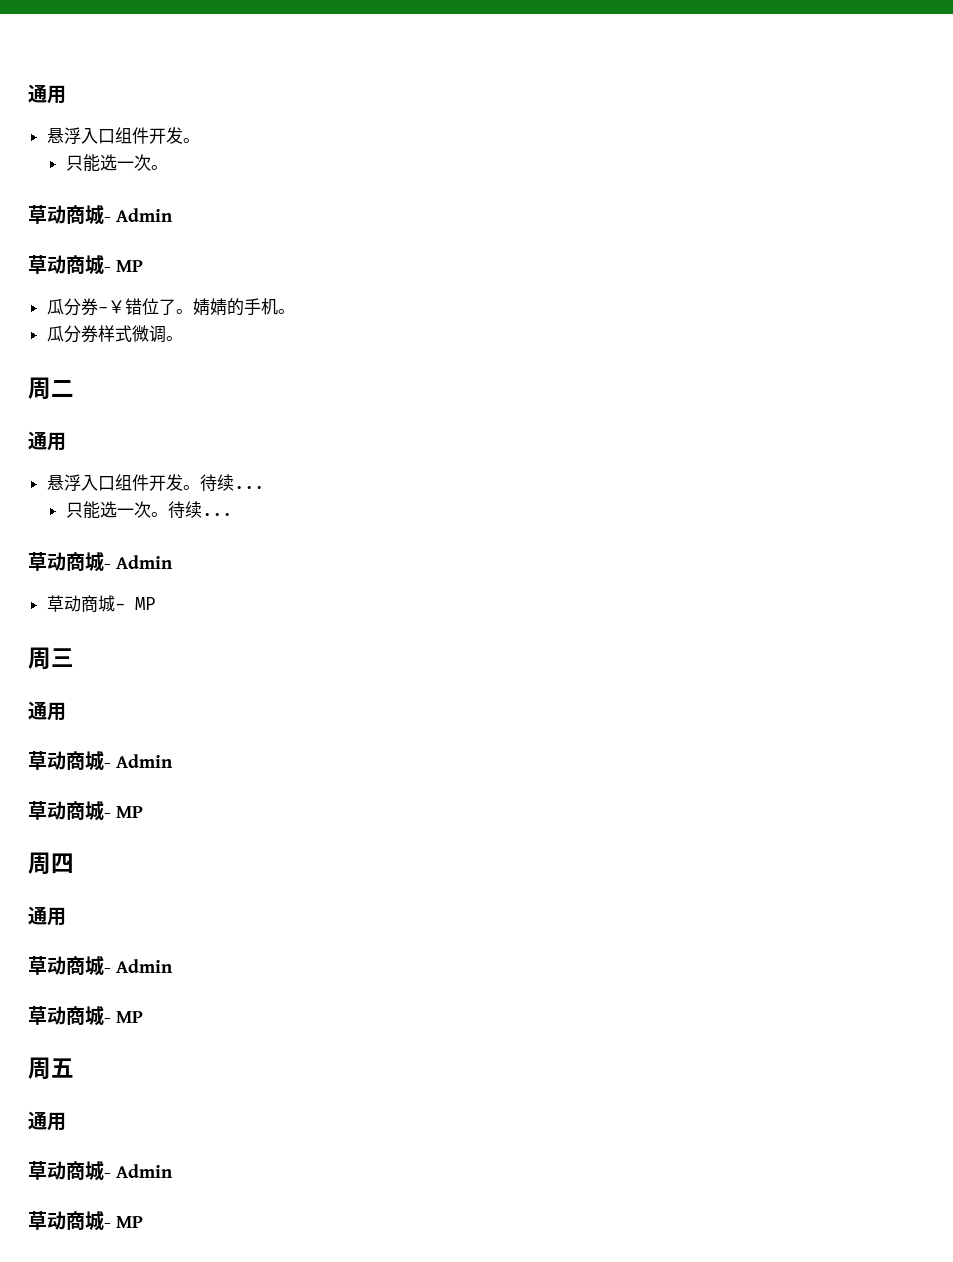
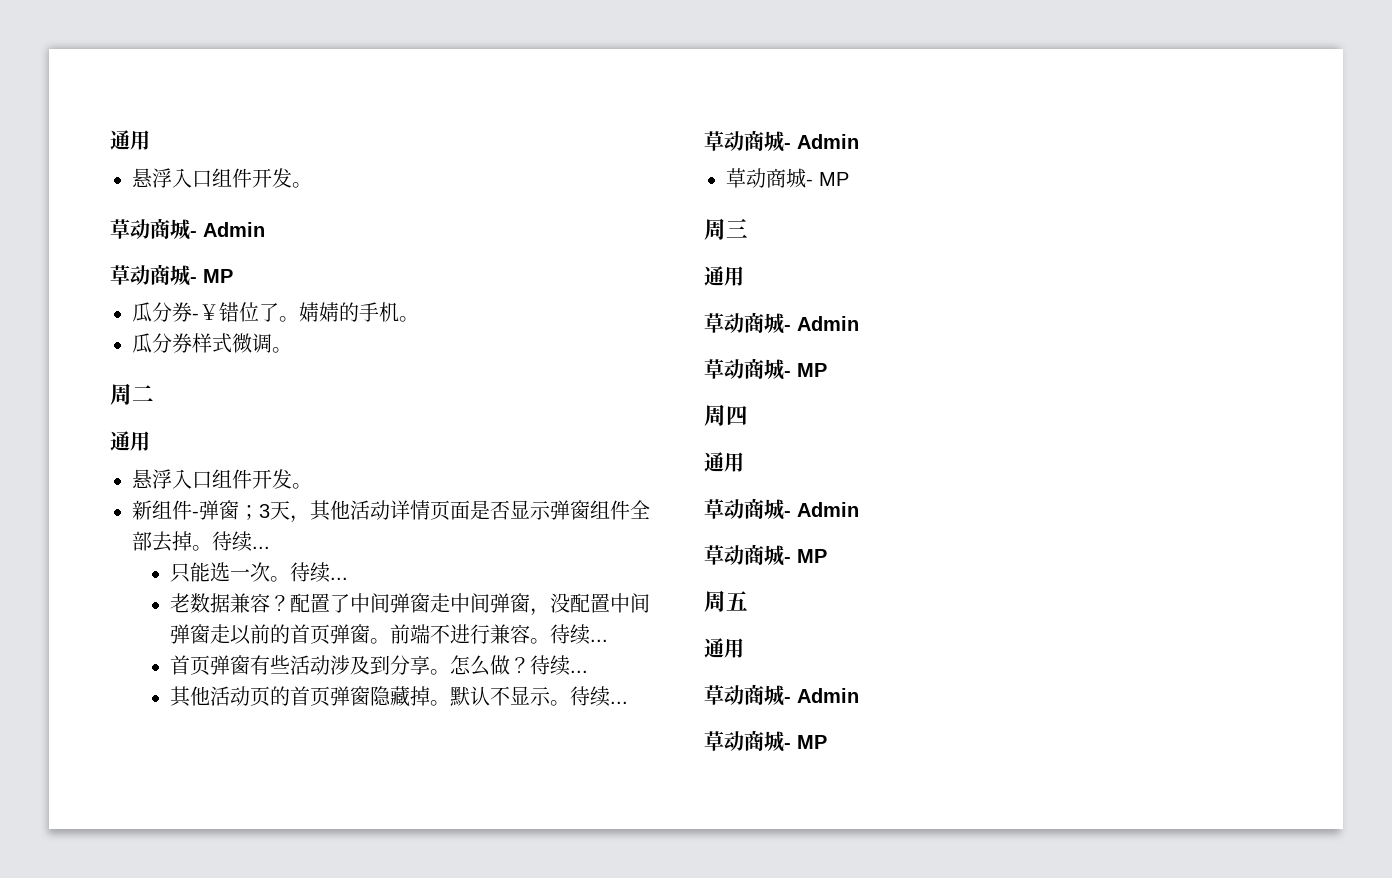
[28,84,66,104] [46,127,200,144] [65,154,168,172] 通用 // 悬浮入口组件开发。 // 只能选一次。 -> [110,130,150,150] [132,168,312,188] 通用 // 悬浮入口组件开发。
(200, 487) none -> [132,500,650,523] [132,531,212,552] // 新组件-弹窗；3天，其他活动详情页面是否显示弹窗组件全部去掉。
(232, 514) none -> [169,593,650,616] [169,624,608,645] [169,655,588,676] [169,686,628,707] // 老数据兼容？配置了中间弹窗走中间弹窗，没配置中间弹窗走以前的首页弹窗。前端不进行兼容。待续... // 首页弹窗有些活动涉及到分享。怎么做？待续... // 其他活动页的首页弹窗隐藏掉。默认不显示。待续...

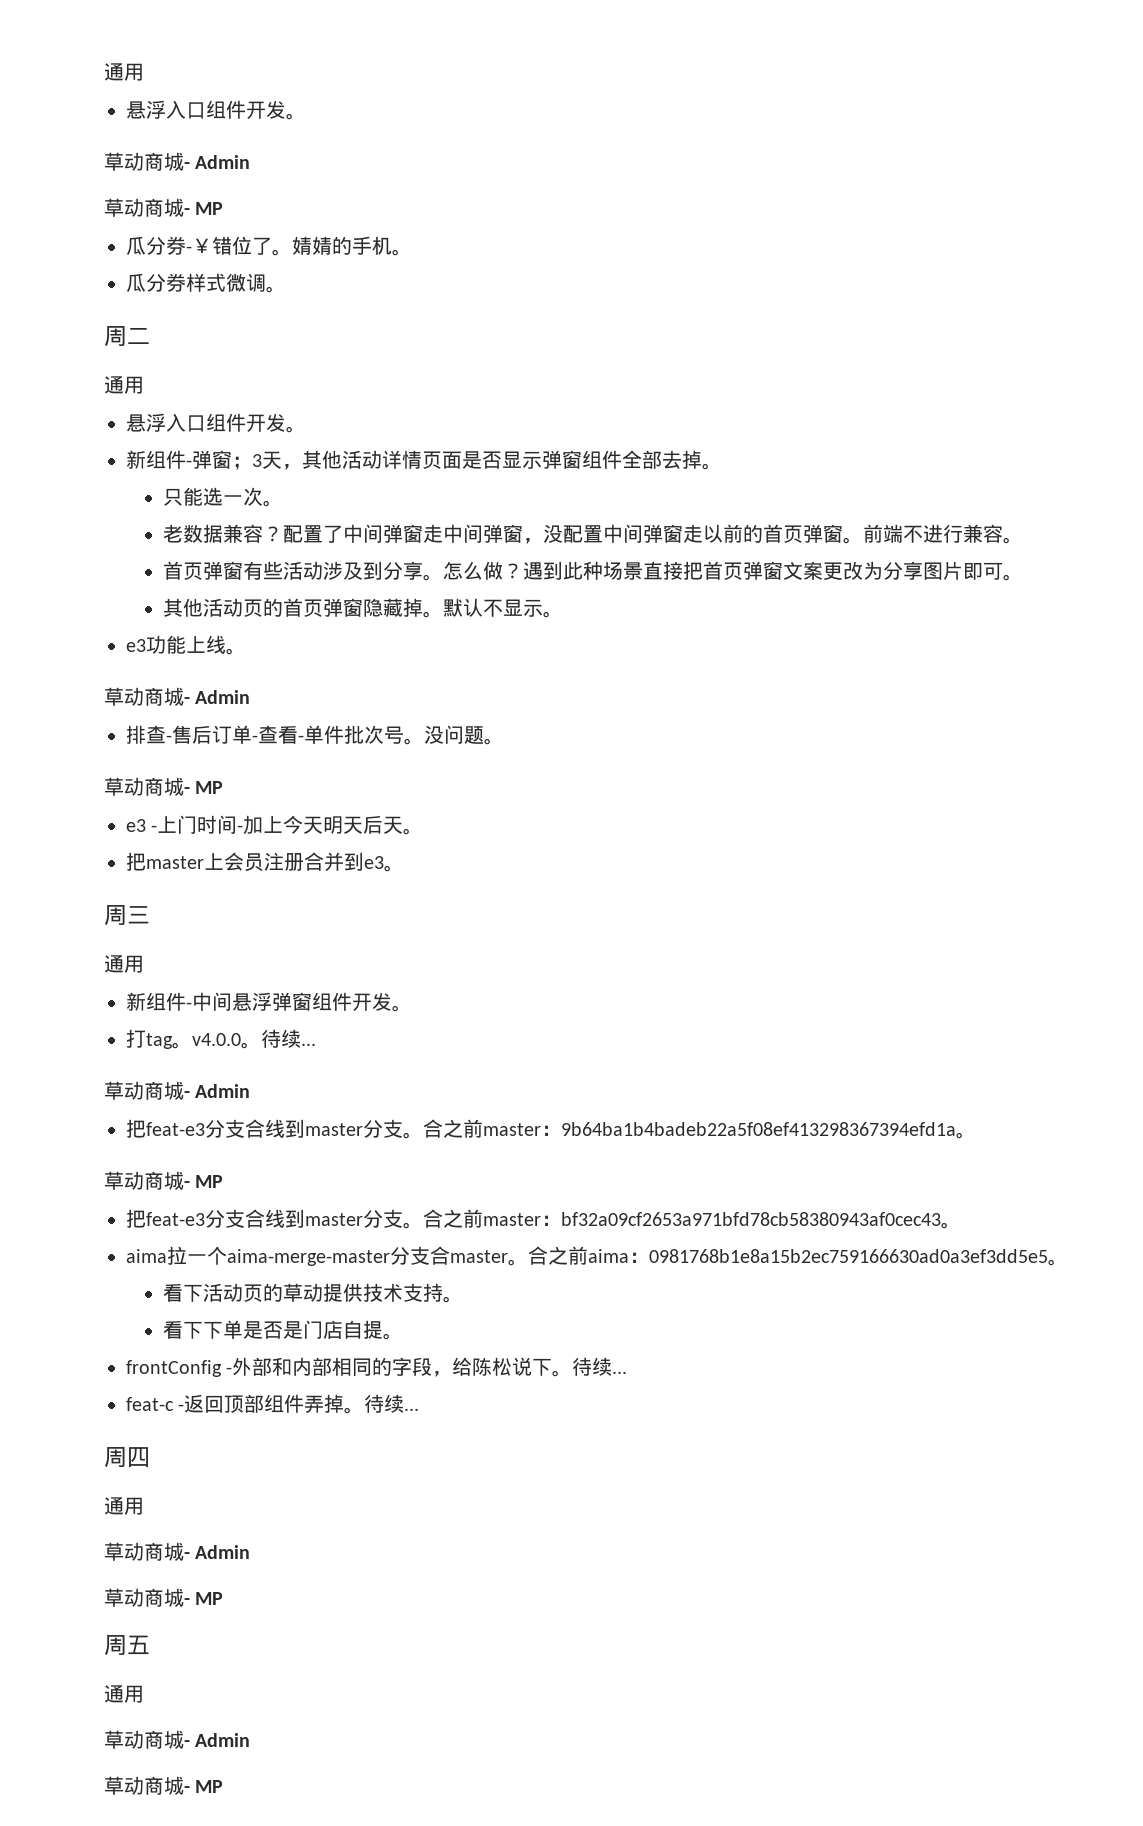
[212,531,270,552] 待续... -> (722, 466) none
[289,562,348,583] 待续... -> (284, 503) none
[549,624,608,645] 待续... -> (1024, 540) none
[529,655,588,676] 待续... -> [523,561,1024,581] 遇到此种场景直接把首页弹窗文案更改为分享图片即可。
(570, 703) none -> [126,635,246,655] [104,687,251,706] [126,725,504,745] [104,777,224,796] [126,815,424,835] [126,852,404,872] [104,905,150,926] [104,955,144,973] [126,992,412,1012] [126,1029,261,1049] // e3功能上线。 // 草动商城- Admin // 排查-售后订单-查看-单件批次号。没问题。 // 草动商城- MP // e3 -上门时间-加上今天明天后天。 // 把master上会员注册合并到e3。 // 周三 // 通用 // 新组件-中间悬浮弹窗组件开发。 // 打tag。v4.0.0。
[726,168,849,188] [704,218,748,240] [704,266,744,286] [704,312,859,334] [704,358,827,380] 草动商城- MP // 周三 // 通用 // 草动商城- Admin // 草动商城- MP -> [126,1119,976,1139] [104,1171,224,1190] [126,1209,961,1229] [126,1246,1068,1266] [163,1283,464,1303] [163,1320,404,1340] [126,1357,628,1377] [126,1394,420,1414] 把feat-e3分支合线到master分支。合之前master：9b64ba1b4badeb22a5f08ef413298367394efd1a。 // 草动商城- MP // 把feat-e3分支合线到master分支。合之前master：bf32a09cf2653a971bfd78cb58380943af0cec43。 // aima拉一个aima-merge-master分支合master。合之前aima：0981768b1e8a15b2ec759166630ad0a3ef3dd5e5。 // 看下活动页的草动提供技术支持。 // 看下下单是否是门店自提。 // frontConfig -外部和内部相同的字段，给陈松说下。待续... // feat-c -返回顶部组件弄掉。待续...

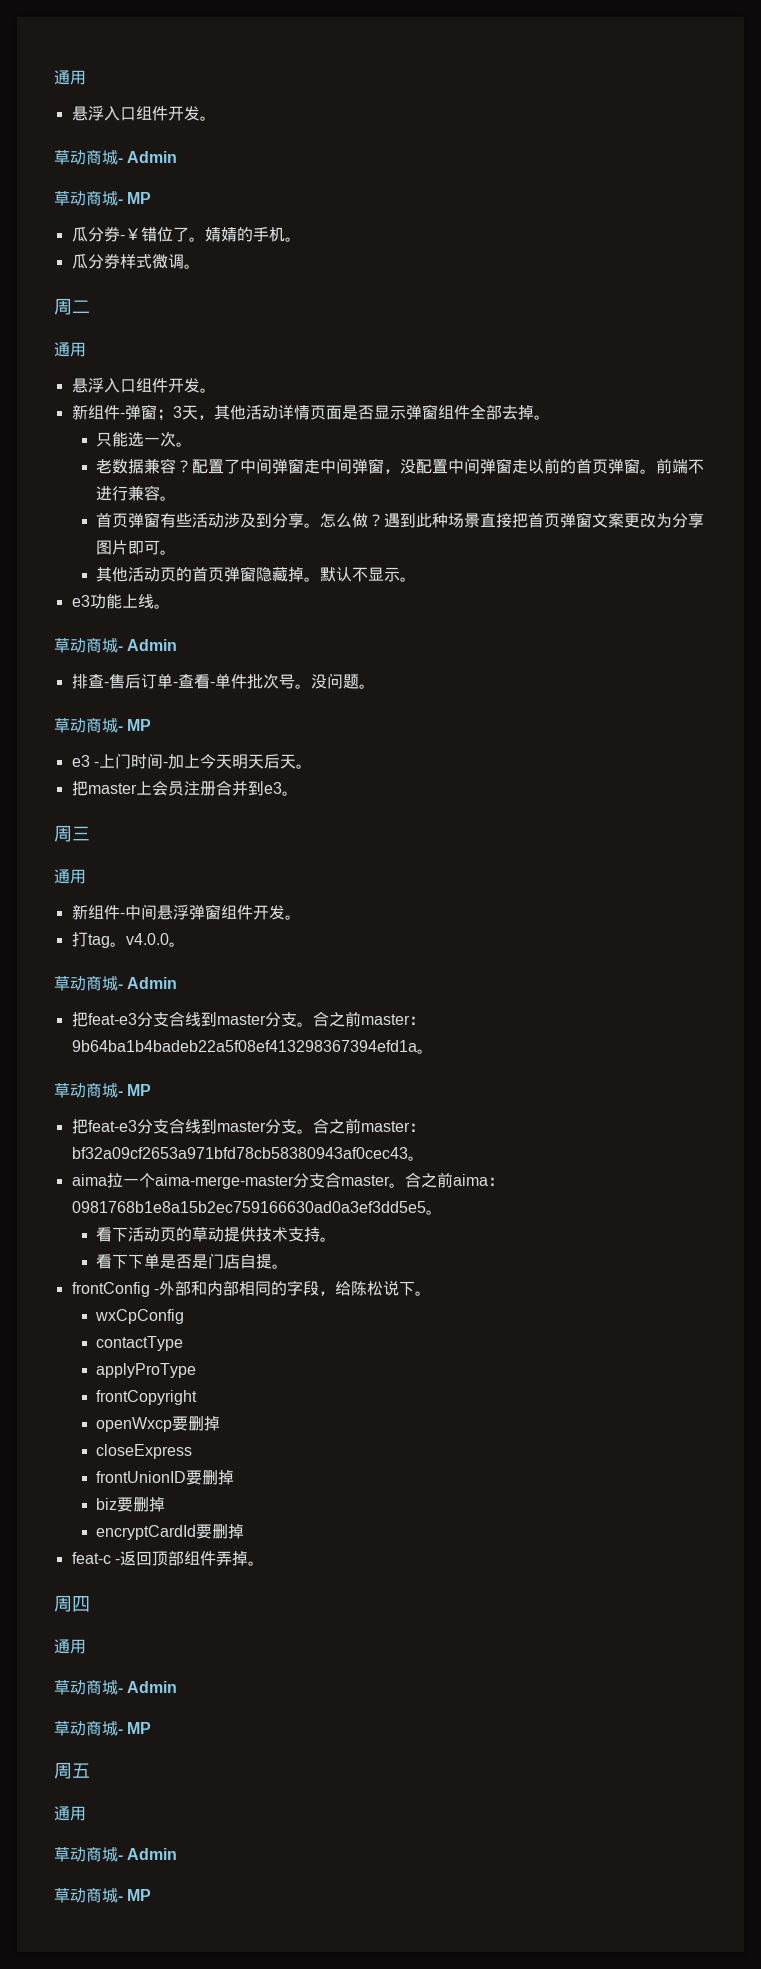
[261,1029,316,1048] 待续... -> (185, 944) none
[572,1357,628,1376] 待续... -> [95,1309,185,1324] [96,1336,184,1351] [96,1363,197,1378] [96,1390,198,1405] [96,1416,221,1432] [96,1444,193,1459] [96,1470,235,1485] [96,1497,166,1512] [96,1524,245,1540] // wxCpConfig // contactType // applyProType // frontCopyright // openWxcp要删掉 // closeExpress // frontUnionID要删掉 // biz要删掉 // encryptCardId要删掉
[364,1394,420,1413] 待续... -> (264, 1563) none

